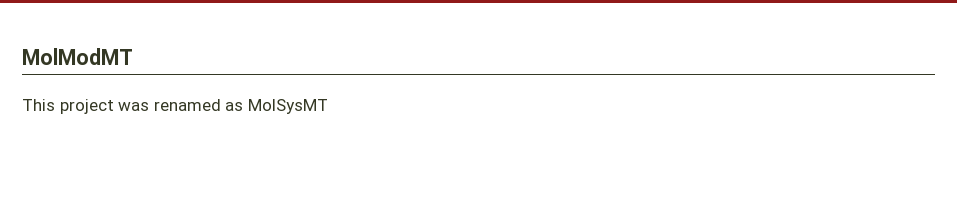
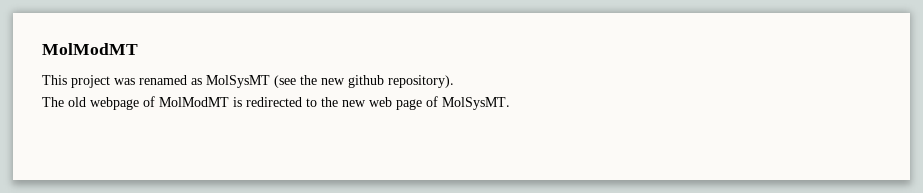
(328, 106) none -> [274,75,454,88] [42,96,510,110] (see the new github repository). // The old webpage of MolModMT is redirected to the new web page of MolSysMT.

